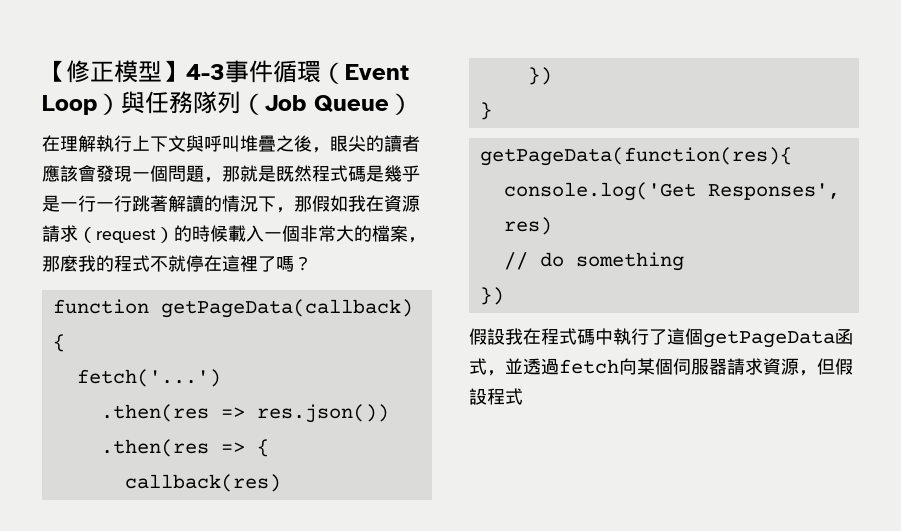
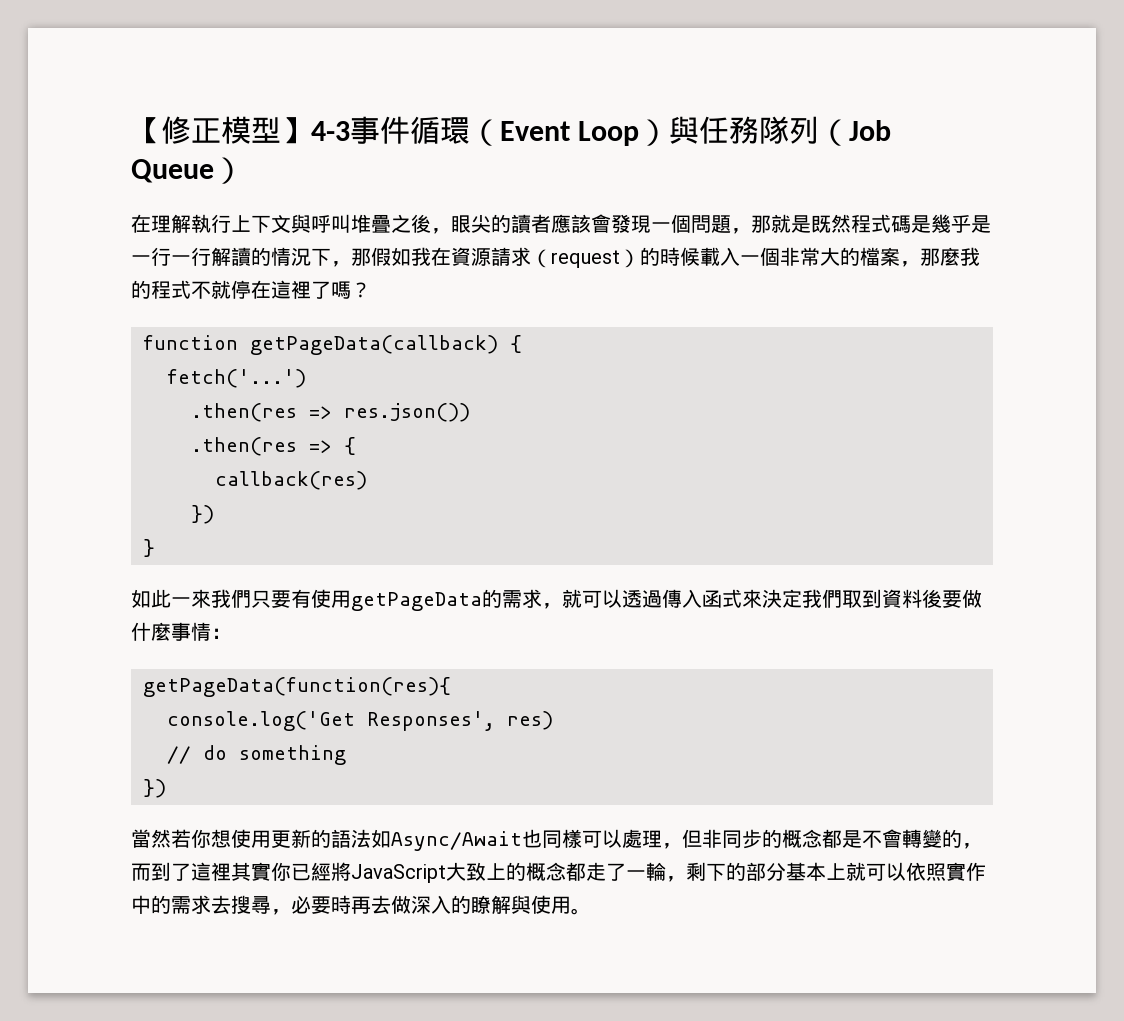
[132,195,168,212] 跳著 -> (211, 256) none
(492, 111) none -> [131,589,982,611] [131,622,231,641] // 如此一來我們只要有使用getPageData的需求，就可以透過傳入函式來決定我們取到資料後要做什麼事情：
[469,328,853,348] [469,358,853,376] [469,388,523,405] 假設我在程式碼中執行了這個getPageData函式，並透過fetch向某個伺服器請求資源，但假設程式 -> [131,829,982,851] [131,862,986,883] [131,895,591,915] 當然若你想使用更新的語法如Async/Await也同樣可以處理，但非同步的概念都是不會轉變的，而到了這裡其實你已經將JavaScript大致上的概念都走了一輪，剩下的部分基本上就可以依照實作中的需求去搜尋，必要時再去做深入的瞭解與使用。

